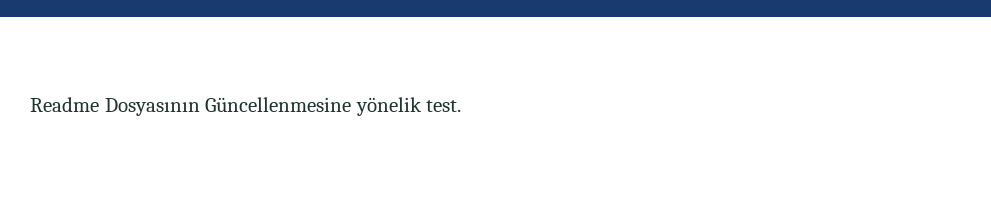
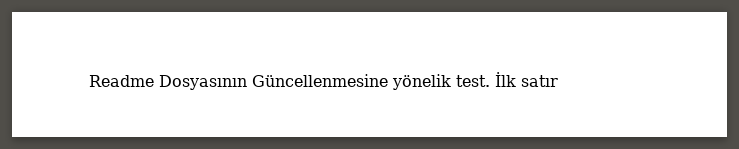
(462, 106) none -> [495,72,558,87] İlk satır

